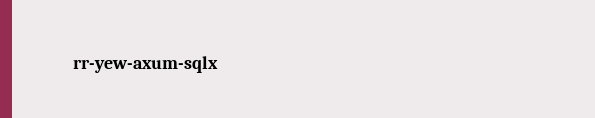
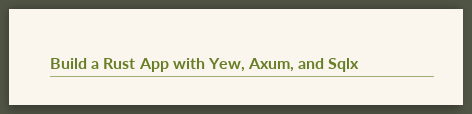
[73,56,218,73] rr-yew-axum-sqlx -> [50,58,360,72] Build a Rust App with Yew, Axum, and Sqlx

